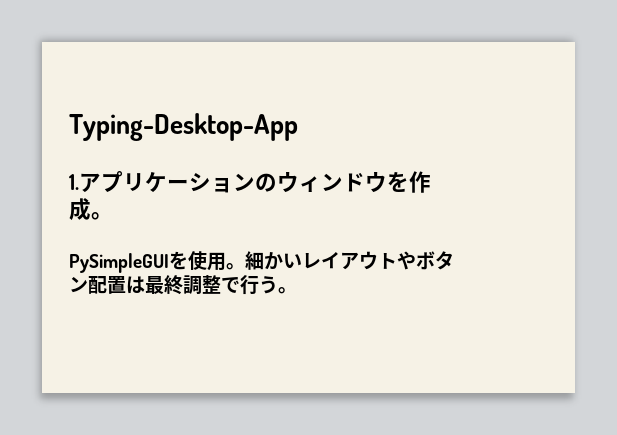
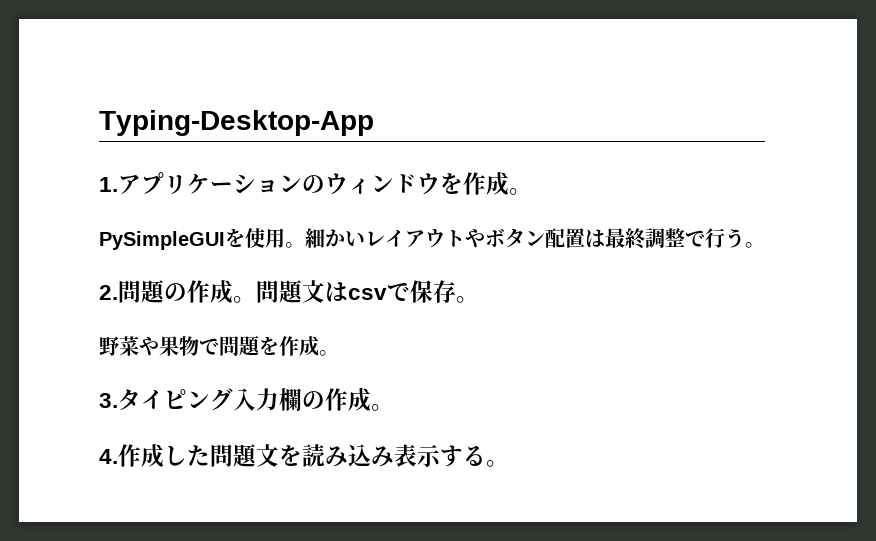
(297, 290) none -> [99,280,479,304] [99,336,339,356] [99,388,394,412] [99,444,509,468] // 2.問題の作成。問題文はcsvで保存。 // 野菜や果物で問題を作成。 // 3.タイピング入力欄の作成。 // 4.作成した問題文を読み込み表示する。

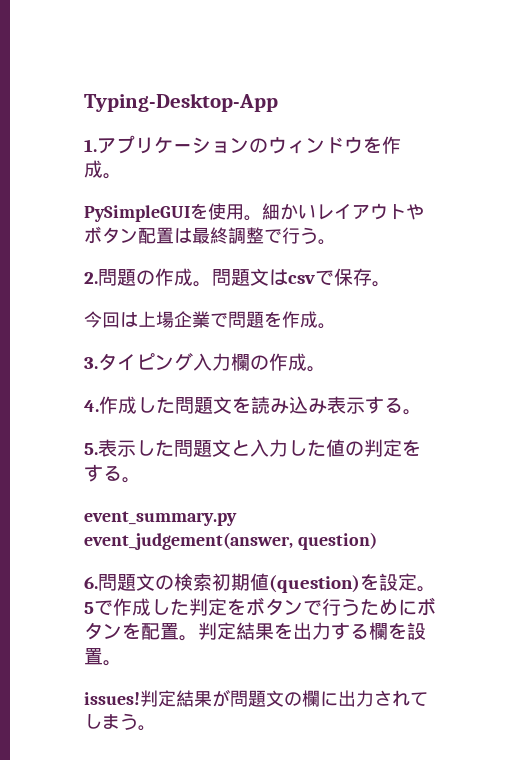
[99,336,199,356] 野菜や果物 -> [84,311,210,328] 今回は上場企業
(509, 463) none -> [84,439,421,457] [84,464,141,483] [84,511,237,526] [84,532,377,550] [84,573,436,593] [84,597,436,616] [84,622,426,641] [84,648,122,666] [84,689,428,707] [84,713,156,731] // 5.表示した問題文と入力した値の判定をする。 // event_summary.py event_judgement(answer, question) // 6.問題文の検索初期値(question)を設定。5で作成した判定をボタンで行うためにボタンを配置。判定結果を出力する欄を設置。 // issues!判定結果が問題文の欄に出力されてしまう。

